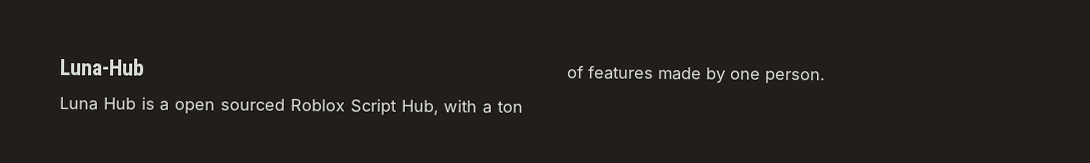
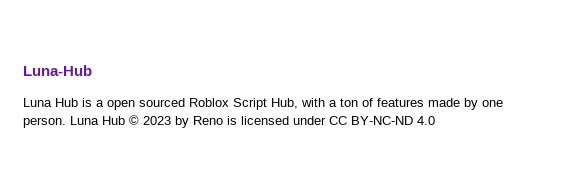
(826, 77) none -> [70,115,435,128] Luna Hub © 2023 by Reno is licensed under CC BY-NC-ND 4.0

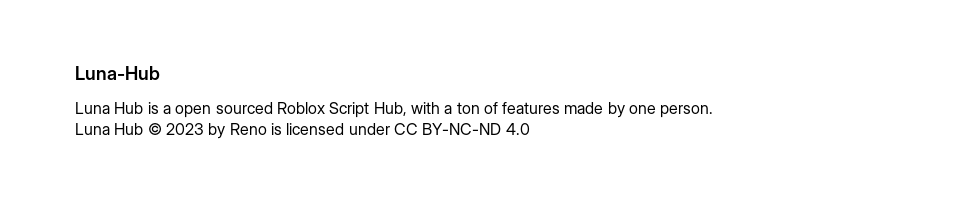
(66, 122) none -> (714, 111) //

